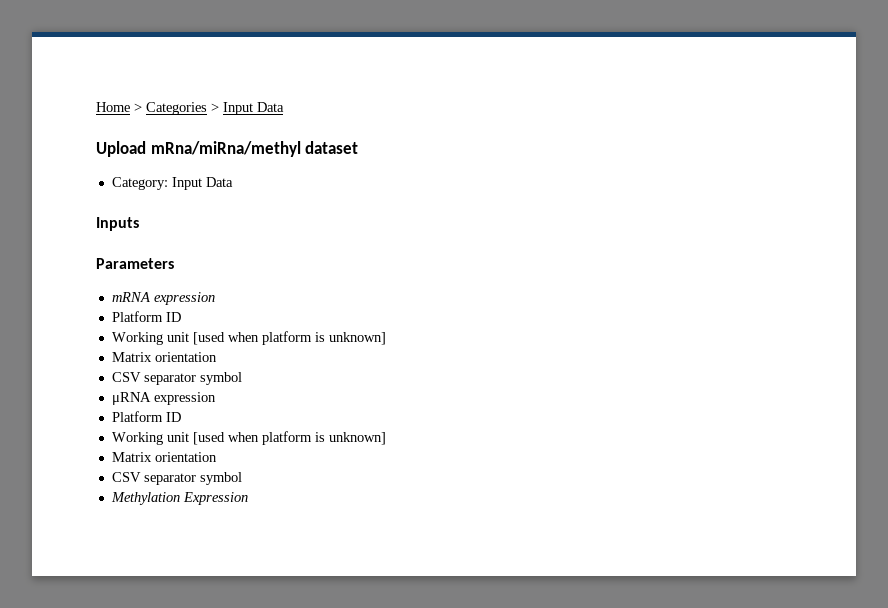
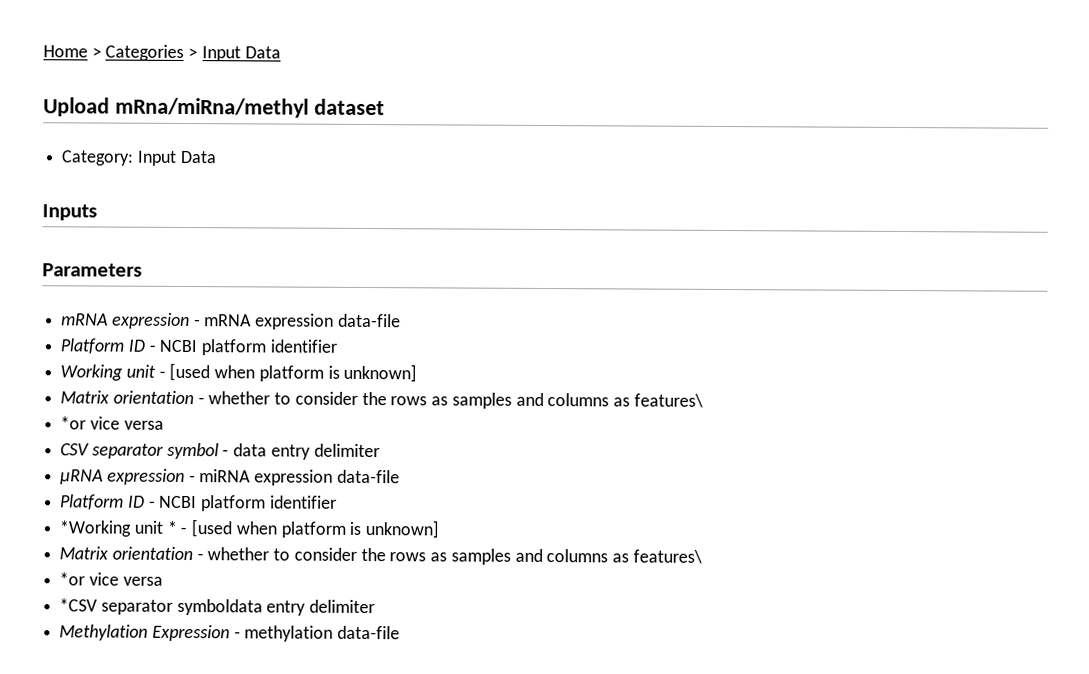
[111,311,181,322] [111,331,386,345] [111,352,217,362] [111,372,242,385] [111,392,216,405] [111,411,181,422] [111,431,386,445] [111,452,217,462] [111,472,242,485] // Platform ID // Working unit [used when platform is unknown] // Matrix orientation // CSV separator symbol // μRNA expression // Platform ID // Working unit [used when platform is unknown] // Matrix orientation // CSV separator symbol -> [193,313,401,330] [60,338,337,356] [60,362,418,383] [60,390,703,409] [60,416,164,430] [60,442,380,460] [60,468,400,486] [60,494,337,512] [59,519,440,539] [59,546,702,565] [59,572,163,586] [59,598,376,616] - mRNA expression data-file // Platform ID - NCBI platform identifier // Working unit - [used when platform is unknown] // Matrix orientation - whether to consider the rows as samples and columns as features\ // *or vice versa // CSV separator symbol - data entry delimiter // μRNA expression - miRNA expression data-file // Platform ID - NCBI platform identifier // *Working unit * - [used when platform is unknown] // Matrix orientation - whether to consider the rows as samples and columns as features\ // *or vice versa // *CSV separator symboldata entry delimiter
(248, 498) none -> [233,625,401,642] - methylation data-file

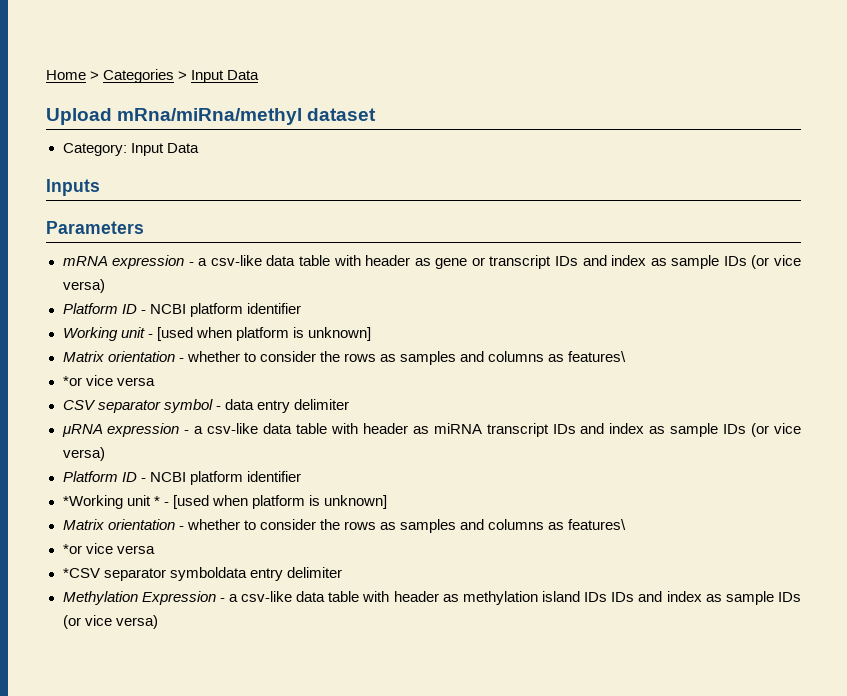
[204,313,401,330] mRNA expression data-file -> [198,255,802,269] [62,279,105,293] a csv-like data table with header as gene or transcript IDs and index as sample IDs (or vice versa)
[199,469,400,486] miRNA expression data-file -> [194,423,802,437] [62,447,105,461] a csv-like data table with header as miRNA transcript IDs and index as sample IDs (or vice versa)
[244,625,401,642] methylation data-file -> [228,591,802,605] [62,615,158,629] a csv-like data table with header as methylation island IDs IDs and index as sample IDs (or vice versa)

